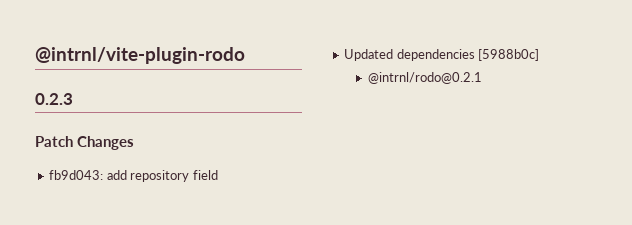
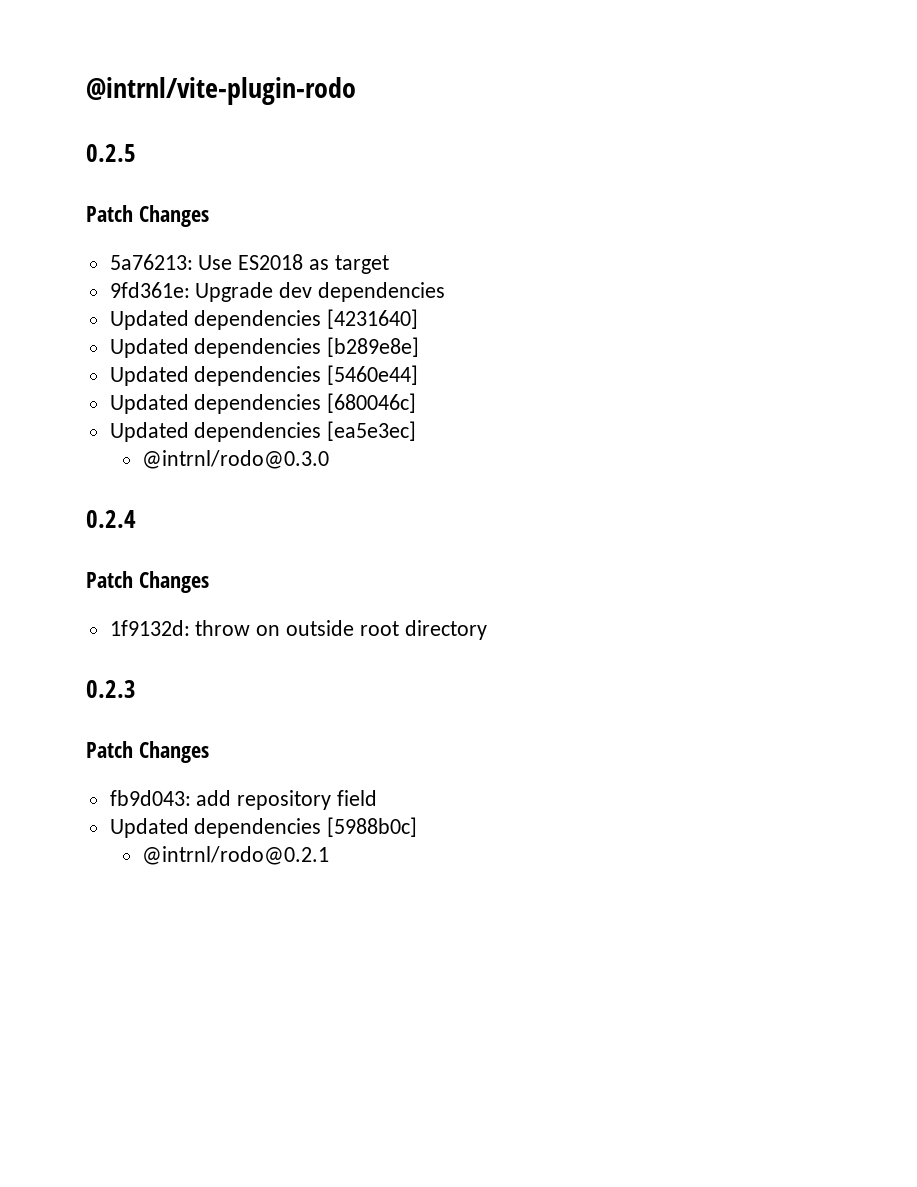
(245, 55) none -> [86,144,136,162] [86,205,209,227] [109,254,389,274] [109,282,446,302] [109,309,419,330] [109,337,420,358] [109,365,419,386] [109,393,417,414] [109,421,417,442] [142,450,330,469] [86,510,136,528] [86,571,209,593] [109,620,487,640] // 0.2.5 // Patch Changes // 5a76213: Use ES2018 as target // 9fd361e: Upgrade dev dependencies // Updated dependencies [4231640] // Updated dependencies [b289e8e] // Updated dependencies [5460e44] // Updated dependencies [680046c] // Updated dependencies [ea5e3ec] // @intrnl/rodo@0.3.0 // 0.2.4 // Patch Changes // 1f9132d: throw on outside root directory

